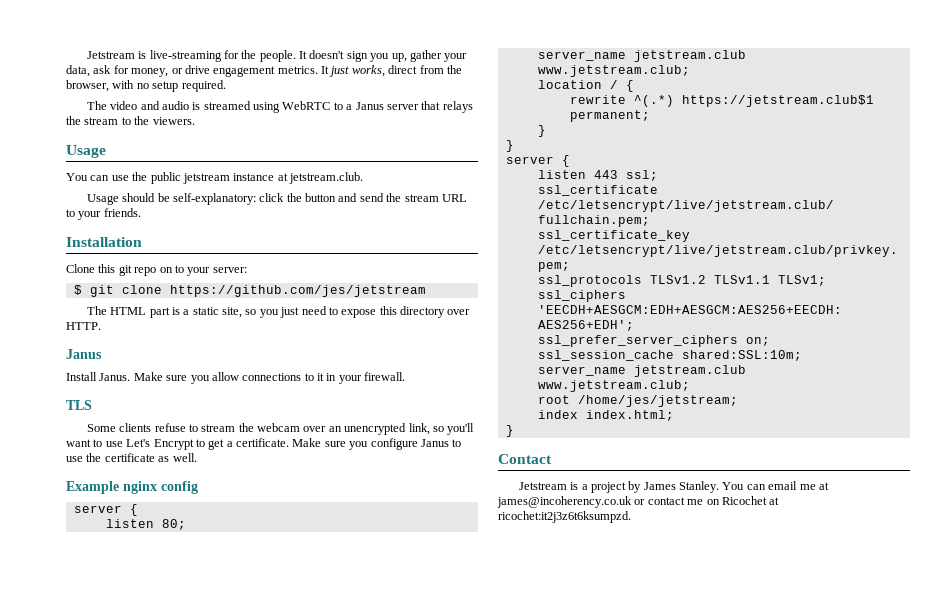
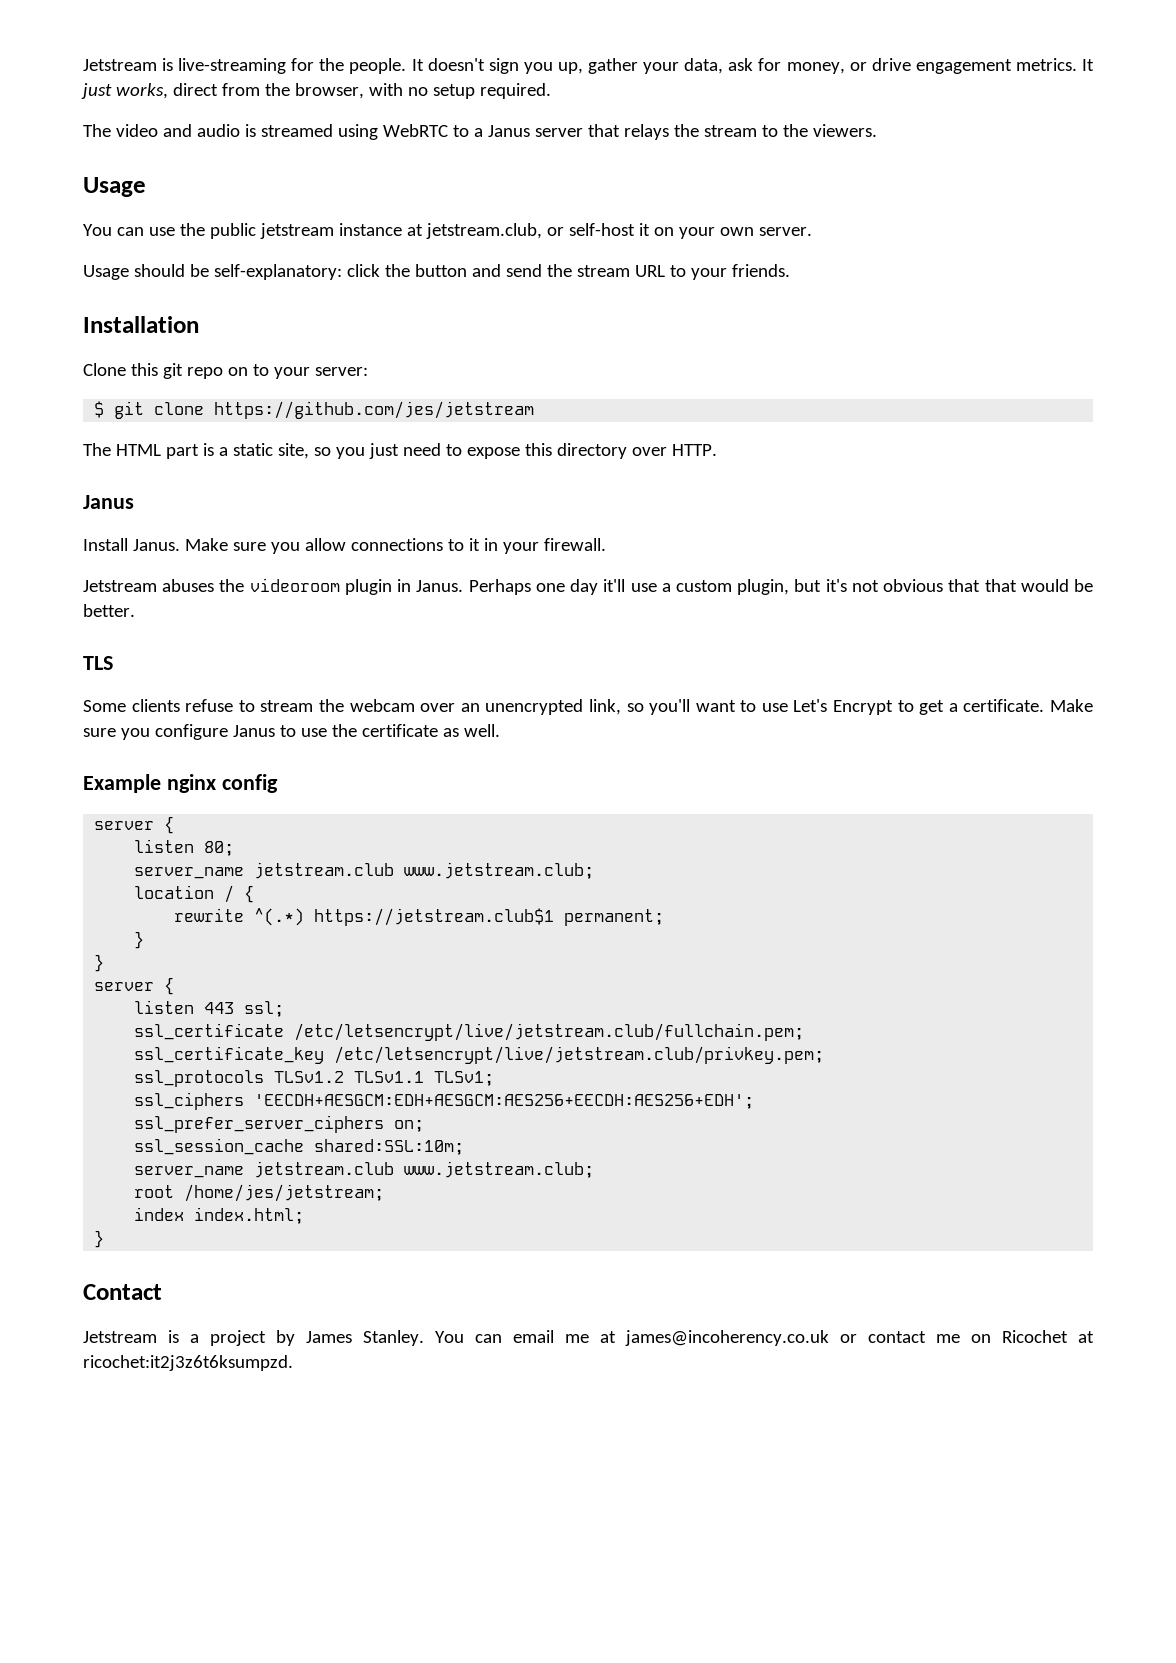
[289,172,363,184] jetstream.club. -> [425,223,812,239] jetstream.club, or self-host it on your own server.
(406, 376) none -> [83,578,1094,595] [83,604,135,617] // Jetstream abuses the videoroom plugin in Janus. Perhaps one day it'll use a custom plugin, but it's not obvious that that would be better.

